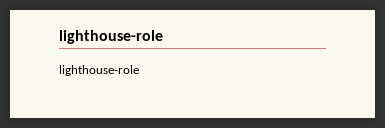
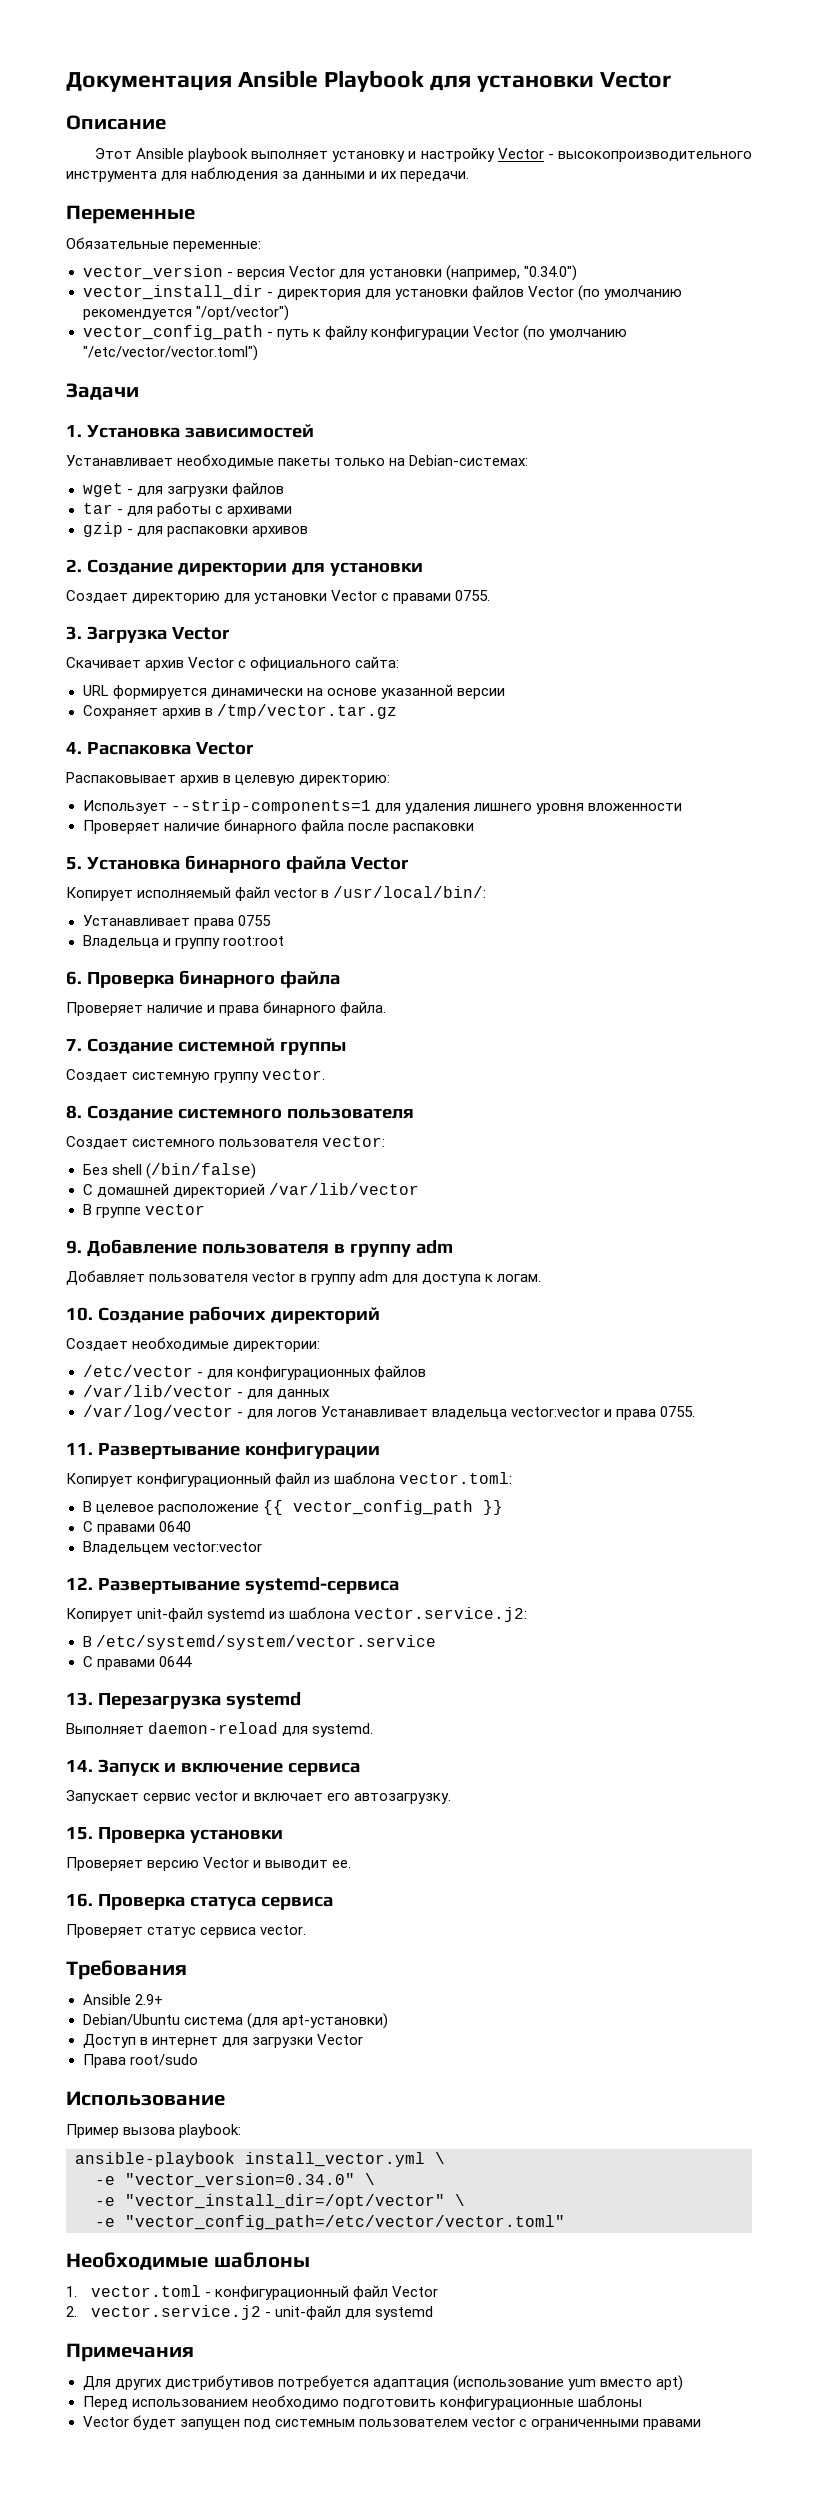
[59,30,163,44] [59,65,139,76] lighthouse-role // lighthouse-role -> [66,70,672,92] [66,115,166,130] [94,147,752,162] [66,167,470,182] [66,205,195,224] [66,237,262,252] [82,265,577,281] [82,285,682,301] [82,305,289,321] [82,325,627,341] [82,345,258,361] [66,383,139,400] [66,424,314,438] [66,454,529,468] [82,482,284,497] [82,502,292,517] [82,522,308,537] [66,559,423,576] [66,590,491,604] [66,626,230,643] [66,656,400,671] [82,684,505,699] [82,704,397,719] [66,742,254,755] [66,772,391,786] [82,799,682,814] [82,819,474,834] [66,855,409,873] [66,886,487,901] [82,915,271,929] [82,935,284,949] [66,970,340,988] [66,1001,387,1016] [66,1038,346,1055] [66,1069,326,1083] [66,1105,414,1121] [66,1136,386,1149] [82,1163,256,1179] [82,1183,419,1198] [82,1204,205,1218] [66,1239,453,1257] [66,1270,542,1285] [66,1306,380,1324] [66,1337,321,1352] [82,1365,426,1380] [82,1385,330,1399] [82,1405,695,1420] [66,1442,380,1459] [66,1472,513,1487] [82,1500,503,1515] [82,1521,191,1535] [82,1541,262,1554] [66,1577,399,1594] [66,1607,528,1622] [82,1635,436,1650] [82,1656,192,1670] [66,1692,301,1709] [66,1722,374,1737] [66,1759,360,1776] [66,1790,452,1804] [66,1827,283,1843] [66,1857,352,1871] [66,1893,333,1910] [66,1924,307,1938] [66,1960,187,1980] [82,1994,163,2005] [82,2013,388,2029] [82,2034,363,2048] [82,2054,198,2068] [66,2091,225,2106] [66,2124,242,2138] [75,2152,445,2167] [95,2173,375,2188] [95,2194,465,2209] [95,2215,565,2230] [66,2252,310,2270] [66,2285,439,2300] [66,2305,434,2320] [66,2343,194,2362] [82,2375,683,2391] [82,2395,642,2410] [82,2415,701,2430] Документация Ansible Playbook для установки Vector // Описание // Этот Ansible playbook выполняет установку и настройку Vector - высокопроизводительного инструмента для наблюдения за данными и их передачи. // Переменные // Обязательные переменные: // vector_version - версия Vector для установки (например, "0.34.0") // vector_install_dir - директория для установки файлов Vector (по умолчанию рекомендуется "/opt/vector") // vector_config_path - путь к файлу конфигурации Vector (по умолчанию "/etc/vector/vector.toml") // Задачи // 1. Установка зависимостей // Устанавливает необходимые пакеты только на Debian-системах: // wget - для загрузки файлов // tar - для работы с архивами // gzip - для распаковки архивов // 2. Создание директории для установки // Создает директорию для установки Vector с правами 0755. // 3. Загрузка Vector // Скачивает архив Vector с официального сайта: // URL формируется динамически на основе указанной версии // Сохраняет архив в /tmp/vector.tar.gz // 4. Распаковка Vector // Распаковывает архив в целевую директорию: // Использует --strip-components=1 для удаления лишнего уровня вложенности // Проверяет наличие бинарного файла после распаковки // 5. Установка бинарного файла Vector // Копирует исполняемый файл vector в /usr/local/bin/: // Устанавливает права 0755 // Владельца и группу root:root // 6. Проверка бинарного файла // Проверяет наличие и права бинарного файла. // 7. Создание системной группы // Создает системную группу vector. // 8. Создание системного пользователя // Создает системного пользователя vector: // Без shell (/bin/false) // С домашней директорией /var/lib/vector // В группе vector // 9. Добавление пользователя в группу adm // Добавляет пользователя vector в группу adm для доступа к логам. // 10. Создание рабочих директорий // Создает необходимые директории: // /etc/vector - для конфигурационных файлов // /var/lib/vector - для данных // /var/log/vector - для логов Устанавливает владельца vector:vector и права 0755. // 11. Развертывание конфигурации // Копирует конфигурационный файл из шаблона vector.toml: // В целевое расположение {{ vector_config_path }} // С правами 0640 // Владельцем vector:vector // 12. Развертывание systemd-сервиса // Копирует unit-файл systemd из шаблона vector.service.j2: // В /etc/systemd/system/vector.service // С правами 0644 // 13. Перезагрузка systemd // Выполняет daemon-reload для systemd. // 14. Запуск и включение сервиса // Запускает сервис vector и включает его автозагрузку. // 15. Проверка установки // Проверяет версию Vector и выводит ее. // 16. Проверка статуса сервиса // Проверяет статус сервиса vector. // Требования // Ansible 2.9+ // Debian/Ubuntu система (для apt-установки) // Доступ в интернет для загрузки Vector // Права root/sudo // Использование // Пример вызова playbook: // ansible-playbook install_vector.yml \ // -e "vector_version=0.34.0" \ // -e "vector_install_dir=/opt/vector" \ // -e "vector_config_path=/etc/vector/vector.toml" // Необходимые шаблоны // 1. vector.toml - конфигурационный файл Vector // 2. vector.service.j2 - unit-файл для systemd // Примечания // Для других дистрибутивов потребуется адаптация (использование yum вместо apt) // Перед использованием необходимо подготовить конфигурационные шаблоны // Vector будет запущен под системным пользователем vector с ограниченными правами

